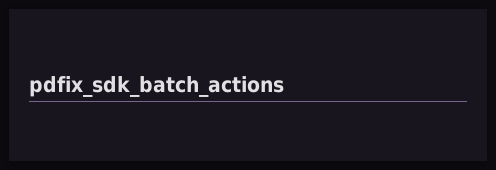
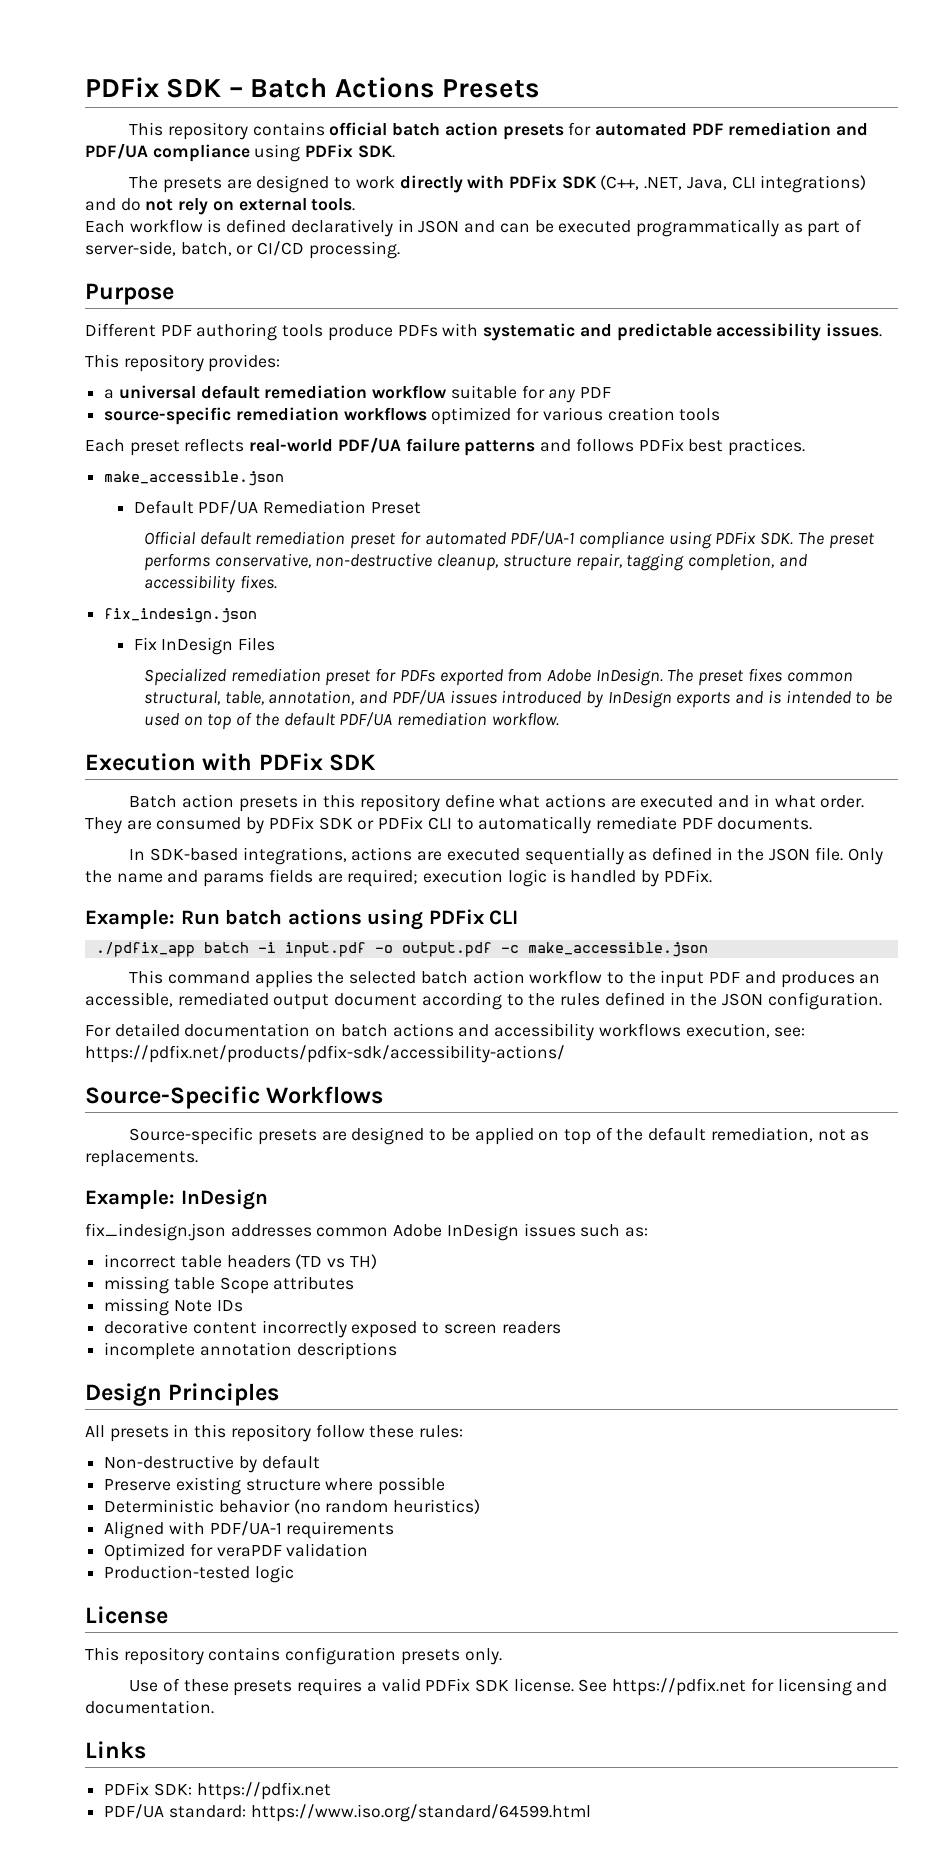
[29,76,284,97] pdfix_sdk_batch_actions -> [85,77,541,98] [129,122,869,140] [85,143,395,162] [129,175,867,193] [85,198,356,215] [85,219,863,237] [85,241,400,259] [85,283,174,305] [85,323,882,341] [85,354,281,372] [104,385,612,403] [104,407,721,425] [85,437,805,456] [104,471,285,486] [133,500,421,515] [143,531,875,549] [143,553,807,571] [143,575,277,593] [104,608,258,623] [133,637,276,655] [143,668,853,686] [143,690,893,708] [143,712,559,730] [85,753,377,771] [129,794,865,812] [85,816,813,834] [129,847,883,865] [85,869,712,887] [85,909,519,930] [95,942,708,957] [129,970,881,988] [85,992,882,1010] [85,1023,806,1041] [85,1045,565,1063] [85,1086,384,1109] [129,1127,870,1145] [85,1150,198,1167] [85,1189,268,1210] [85,1223,649,1241] [104,1254,377,1269] [104,1276,355,1294] [104,1298,243,1316] [104,1320,561,1338] [104,1342,397,1360] [85,1383,280,1406] [85,1424,464,1442] [104,1455,320,1473] [104,1477,446,1495] [104,1499,481,1514] [104,1521,395,1539] [104,1543,369,1561] [104,1565,294,1583] [85,1606,168,1624] [85,1647,502,1665] [129,1678,888,1696] [85,1700,214,1714] [85,1741,146,1759] [104,1782,331,1800] [104,1804,591,1822] PDFix SDK – Batch Actions Presets // This repository contains official batch action presets for automated PDF remediation and PDF/UA compliance using PDFix SDK. // The presets are designed to work directly with PDFix SDK (C++, .NET, Java, CLI integrations) and do not rely on external tools. // Each workflow is defined declaratively in JSON and can be executed programmatically as part of server-side, batch, or CI/CD processing. // Purpose // Different PDF authoring tools produce PDFs with systematic and predictable accessibility issues. // This repository provides: // a universal default remediation workflow suitable for any PDF // source-specific remediation workflows optimized for various creation tools // Each preset reflects real-world PDF/UA failure patterns and follows PDFix best practices. // make_accessible.json // Default PDF/UA Remediation Preset // Official default remediation preset for automated PDF/UA-1 compliance using PDFix SDK. The preset performs conservative, non-destructive cleanup, structure repair, tagging completion, and accessibility fixes. // fix_indesign.json // Fix InDesign Files // Specialized remediation preset for PDFs exported from Adobe InDesign. The preset fixes common structural, table, annotation, and PDF/UA issues introduced by InDesign exports and is intended to be used on top of the default PDF/UA remediation workflow. // Execution with PDFix SDK // Batch action presets in this repository define what actions are executed and in what order. They are consumed by PDFix SDK or PDFix CLI to automatically remediate PDF documents. // In SDK-based integrations, actions are executed sequentially as defined in the JSON file. Only the name and params fields are required; execution logic is handled by PDFix. // Example: Run batch actions using PDFix CLI // ./pdfix_app batch -i input.pdf -o output.pdf -c make_accessible.json // This command applies the selected batch action workflow to the input PDF and produces an accessible, remediated output document according to the rules defined in the JSON configuration. // For detailed documentation on batch actions and accessibility workflows execution, see: https://pdfix.net/products/pdfix-sdk/accessibility-actions/ // Source-Specific Workflows // Source-specific presets are designed to be applied on top of the default remediation, not as replacements. // Example: InDesign // fix_indesign.json addresses common Adobe InDesign issues such as: // incorrect table headers (TD vs TH) // missing table Scope attributes // missing Note IDs // decorative content incorrectly exposed to screen readers // incomplete annotation descriptions // Design Principles // All presets in this repository follow these rules: // Non-destructive by default // Preserve existing structure where possible // Deterministic behavior (no random heuristics) // Aligned with PDF/UA-1 requirements // Optimized for veraPDF validation // Production-tested logic // License // This repository contains configuration presets only. // Use of these presets requires a valid PDFix SDK license. See https://pdfix.net for licensing and documentation. // Links // PDFix SDK: https://pdfix.net // PDF/UA standard: https://www.iso.org/standard/64599.html

